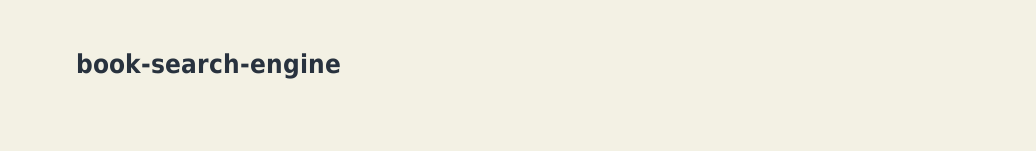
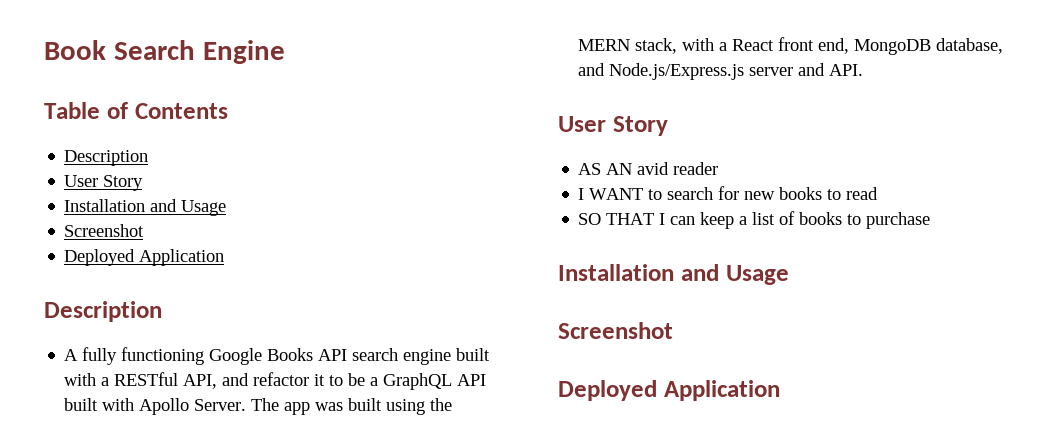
[76,53,341,79] book-search-engine -> [44,40,285,64] [44,102,228,119] [64,150,149,166] [64,175,144,191] [64,199,227,216] [64,224,145,237] [64,249,225,266] [44,301,162,322] [64,347,491,365] [64,372,487,390] [64,398,453,415] [578,37,1004,55] [578,63,864,80] [558,116,668,136] [578,162,719,175] [578,186,879,200] [578,211,931,229] [558,264,789,285] [558,322,673,339] [558,380,780,401] Book Search Engine // Table of Contents // Description // User Story // Installation and Usage // Screenshot // Deployed Application // Description // A fully functioning Google Books API search engine built with a RESTful API, and refactor it to be a GraphQL API built with Apollo Server. The app was built using the MERN stack, with a React front end, MongoDB database, and Node.js/Express.js server and API. // User Story // AS AN avid reader // I WANT to search for new books to read // SO THAT I can keep a list of books to purchase // Installation and Usage // Screenshot // Deployed Application

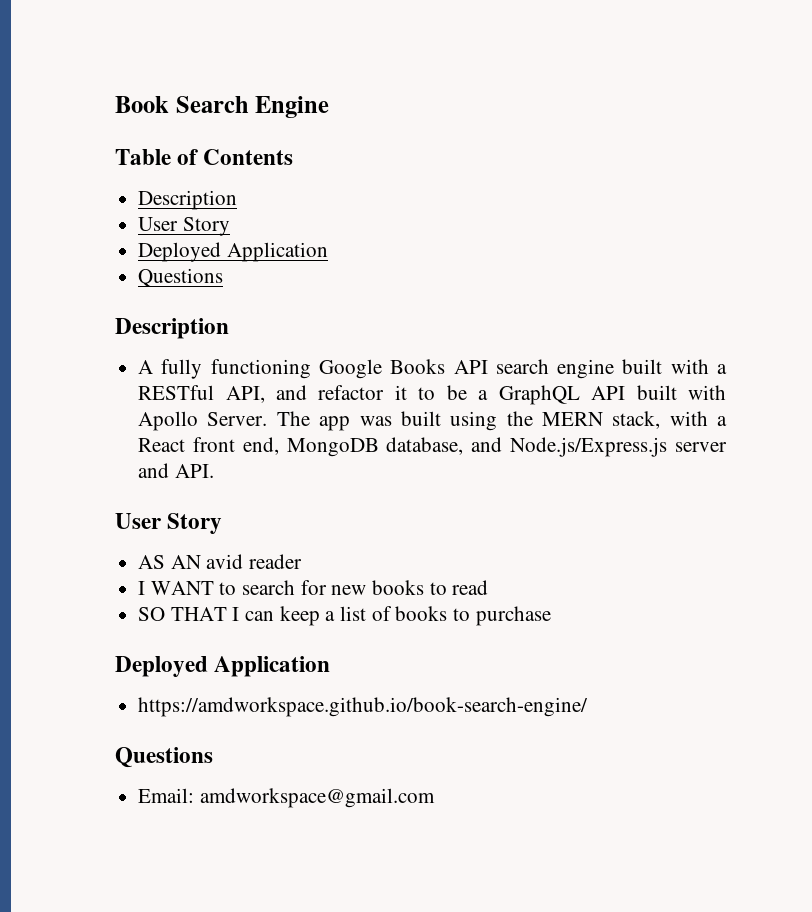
[64,199,227,216] [64,224,145,237] [64,249,225,266] // Installation and Usage // Screenshot // Deployed Application -> [138,242,328,262] [138,268,224,287] // Deployed Application // Questions
[558,264,789,285] [558,322,673,339] [558,380,780,401] Installation and Usage // Screenshot // Deployed Application -> [115,656,331,677] [138,697,589,717] [115,747,213,768] [138,788,435,808] Deployed Application // https://amdworkspace.github.io/book-search-engine/ // Questions // Email: amdworkspace@gmail.com

